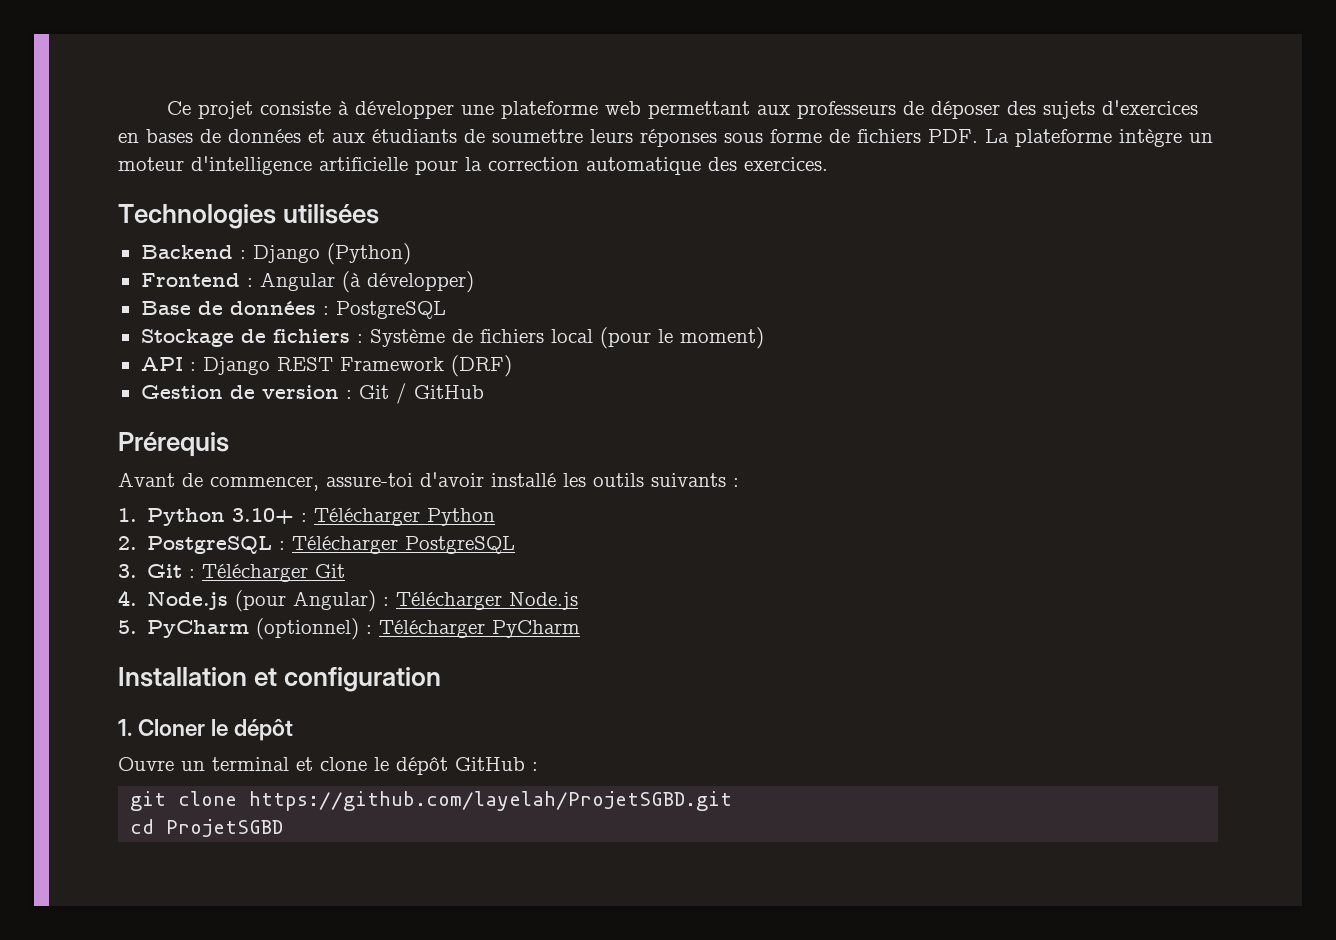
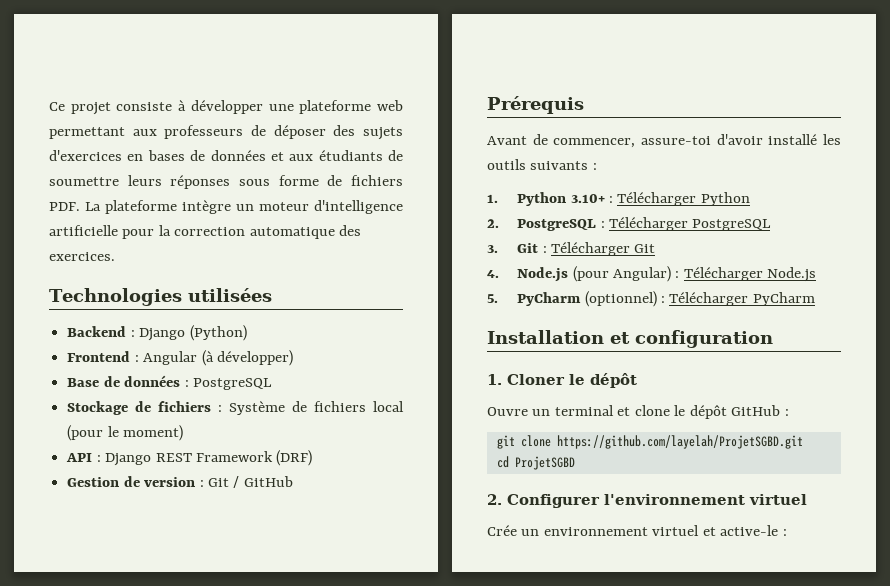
(284, 828) none -> [487,494,807,508] [487,525,787,536] // 2. Configurer l'environnement virtuel // Crée un environnement virtuel et active-le :

